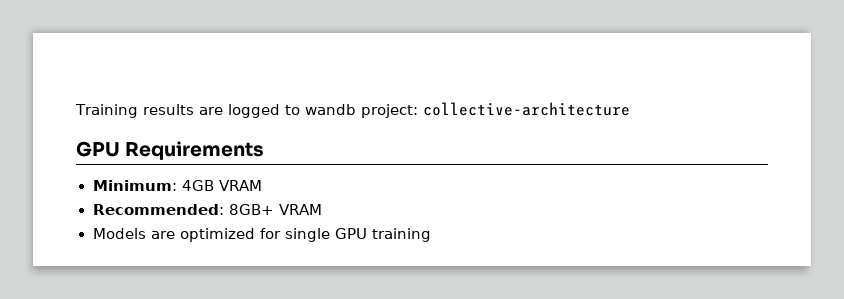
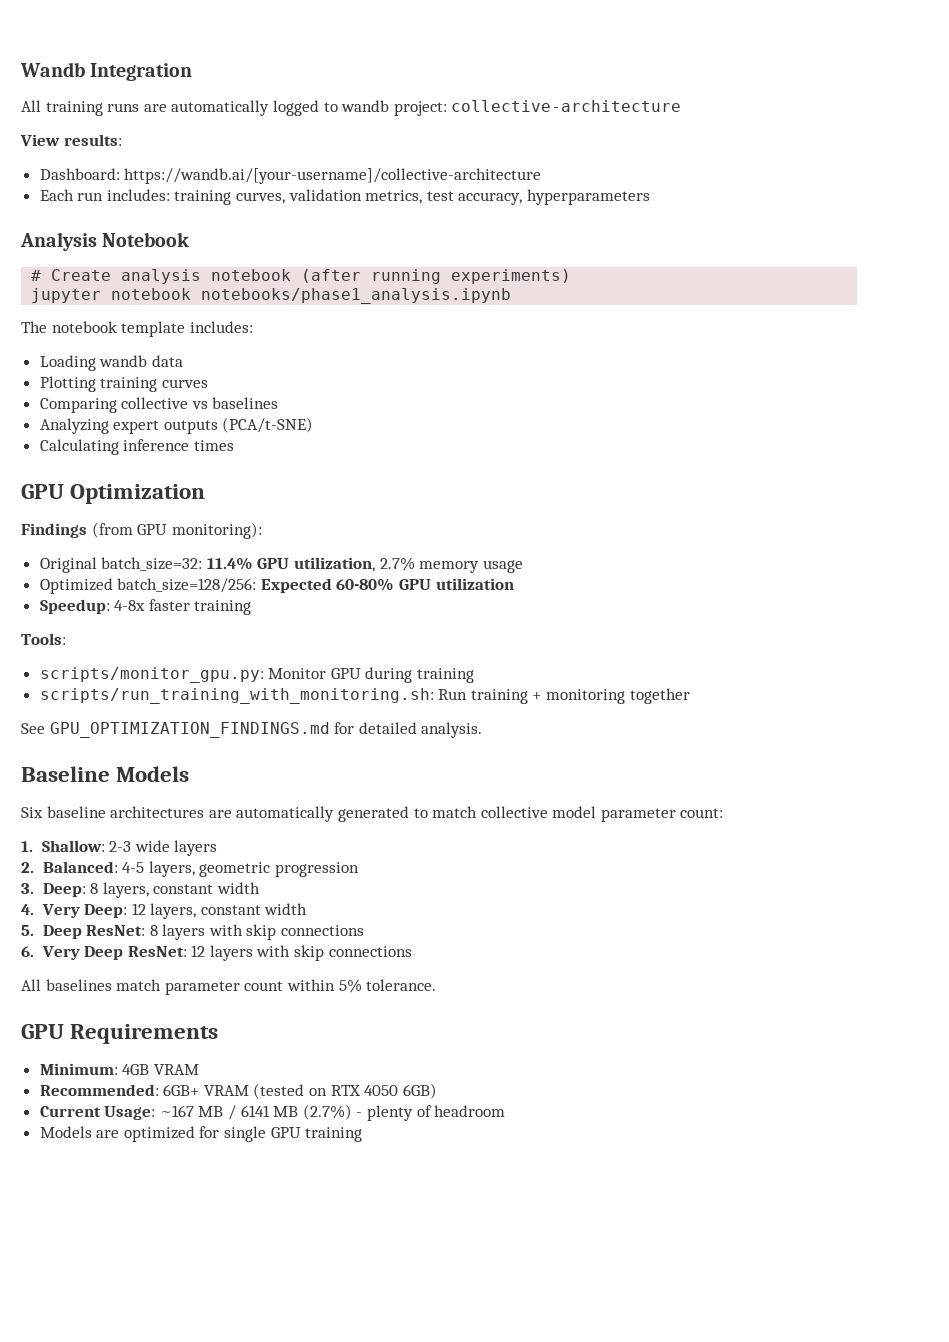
[75,104,223,118] Training results are -> [20,62,193,81] [21,100,270,116] Wandb Integration // All training runs are automatically
(630, 109) none -> [20,134,122,146] [39,168,542,184] [39,189,651,205] [20,232,190,251] [31,269,572,284] [31,288,512,304] [21,321,253,337] [39,355,183,371] [39,376,208,392] [39,397,279,413] [39,417,314,434] [39,439,234,455] [21,484,206,504] [21,522,262,539] [39,557,523,573] [39,578,514,594] [39,599,252,615] [21,633,66,645] [39,667,475,683] [39,688,690,704] [21,722,483,738] [21,766,190,782] [21,806,724,822] [21,840,218,856] [21,861,359,877] [21,882,260,898] [21,903,308,919] [21,924,365,940] [21,945,412,961] [21,979,437,995] // View results: // Dashboard: https://wandb.ai/[your-username]/collective-architecture // Each run includes: training curves, validation metrics, test accuracy, hyperparameters // Analysis Notebook // # Create analysis notebook (after running experiments) // jupyter notebook notebooks/phase1_analysis.ipynb // The notebook template includes: // Loading wandb data // Plotting training curves // Comparing collective vs baselines // Analyzing expert outputs (PCA/t-SNE) // Calculating inference times // GPU Optimization // Findings (from GPU monitoring): // Original batch_size=32: 11.4% GPU utilization, 2.7% memory usage // Optimized batch_size=128/256: Expected 60-80% GPU utilization // Speedup: 4-8x faster training // Tools: // scripts/monitor_gpu.py: Monitor GPU during training // scripts/run_training_with_monitoring.sh: Run training + monitoring together // See GPU_OPTIMIZATION_FINDINGS.md for detailed analysis. // Baseline Models // Six baseline architectures are automatically generated to match collective model parameter count: // 1. Shallow: 2-3 wide layers // 2. Balanced: 4-5 layers, geometric progression // 3. Deep: 8 layers, constant width // 4. Very Deep: 12 layers, constant width // 5. Deep ResNet: 8 layers with skip connections // 6. Very Deep ResNet: 12 layers with skip connections // All baselines match parameter count within 5% tolerance.
[228,204,322,215] 8GB+ VRAM -> [163,1083,437,1099] [39,1104,506,1121] 6GB+ VRAM (tested on RTX 4050 6GB) // Current Usage: ~167 MB / 6141 MB (2.7%) - plenty of headroom

